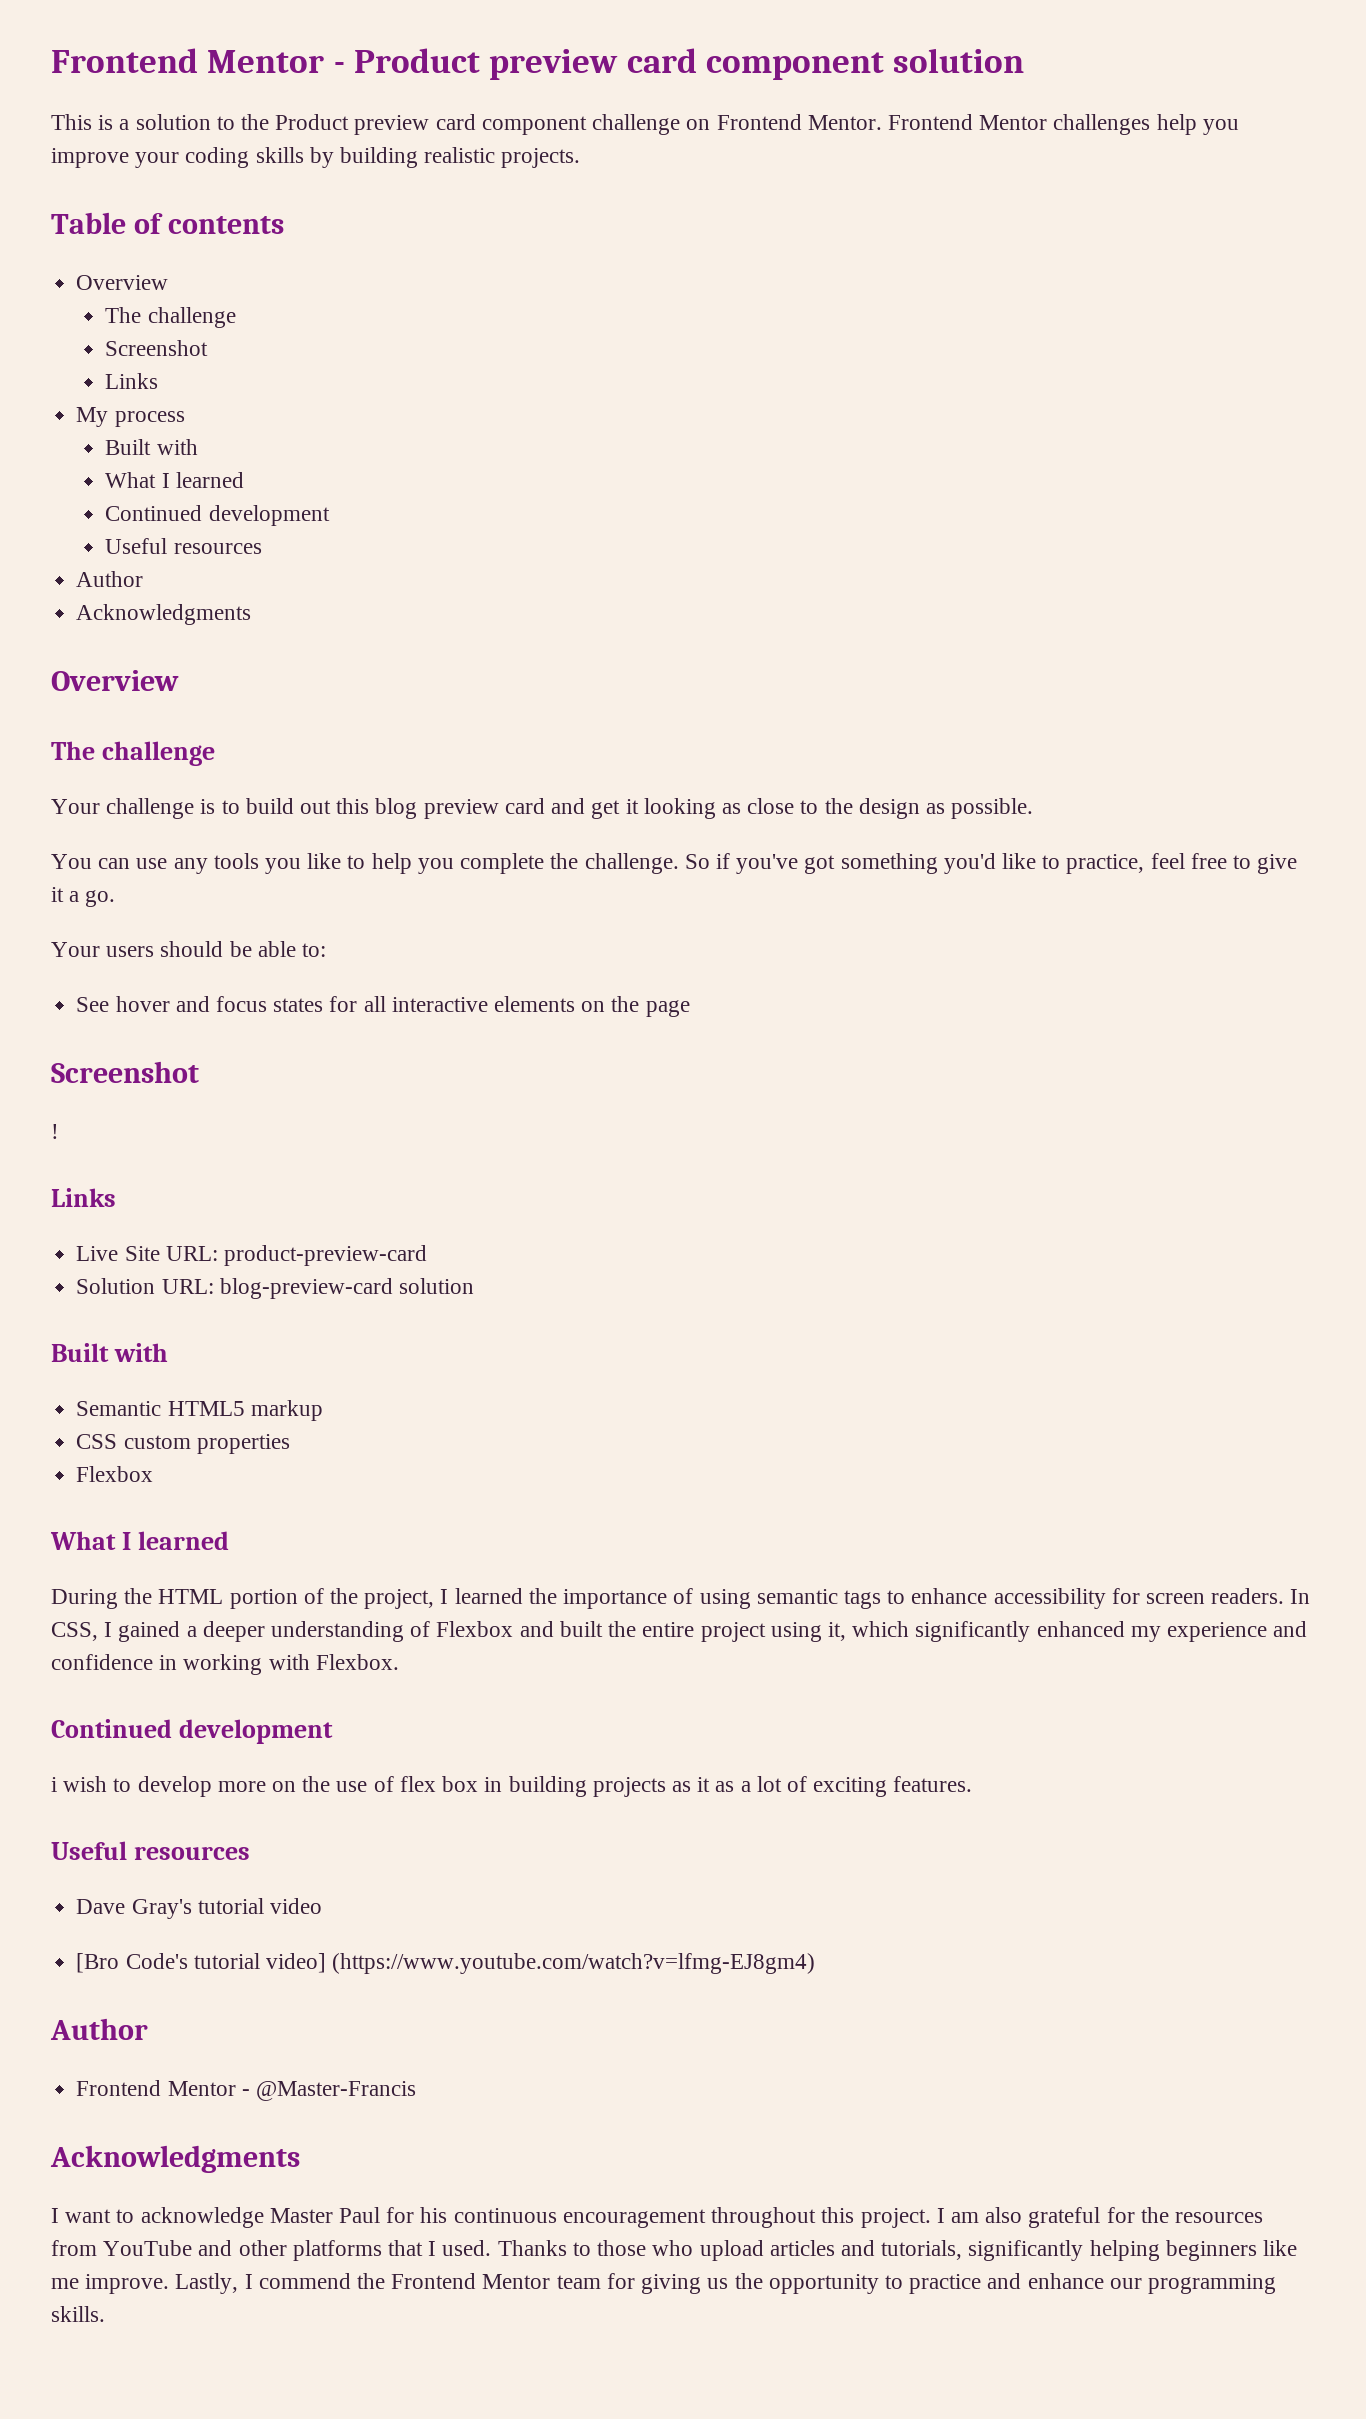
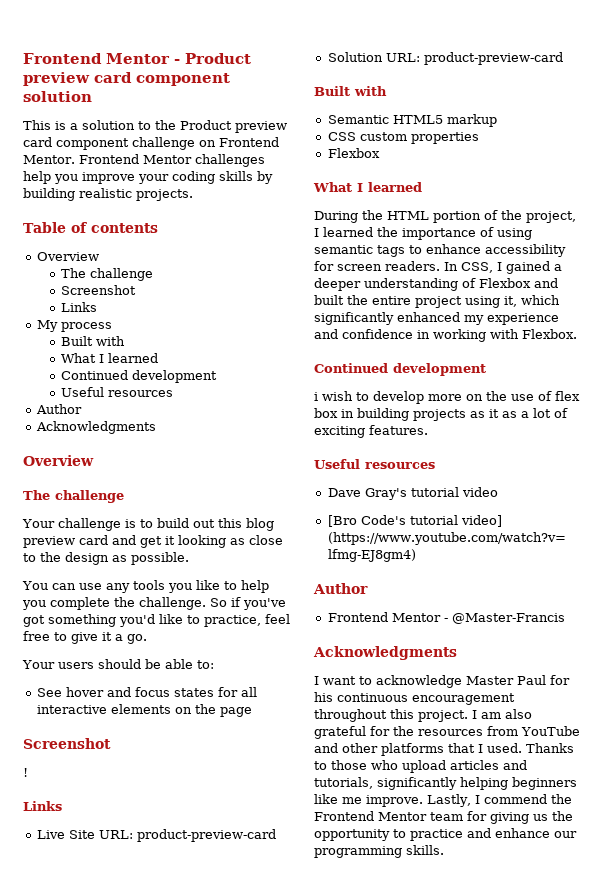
[219,1278,474,1299] blog-preview-card solution -> [423,52,563,65] product-preview-card

